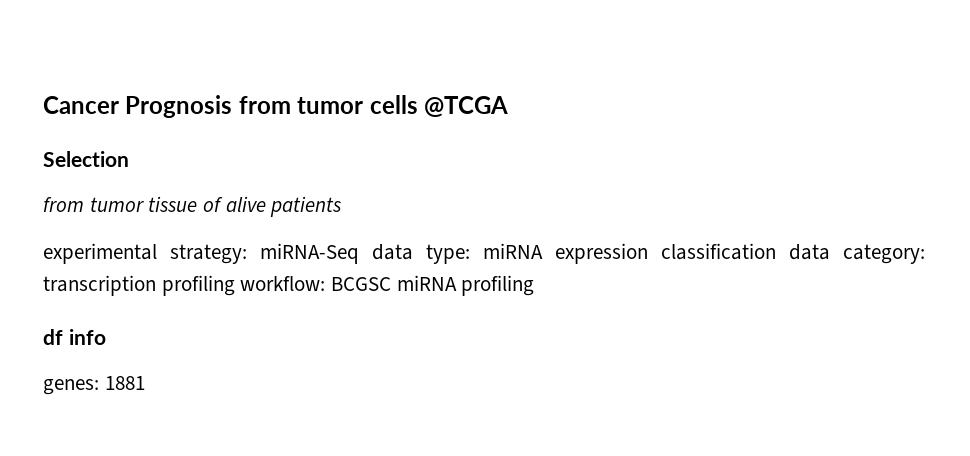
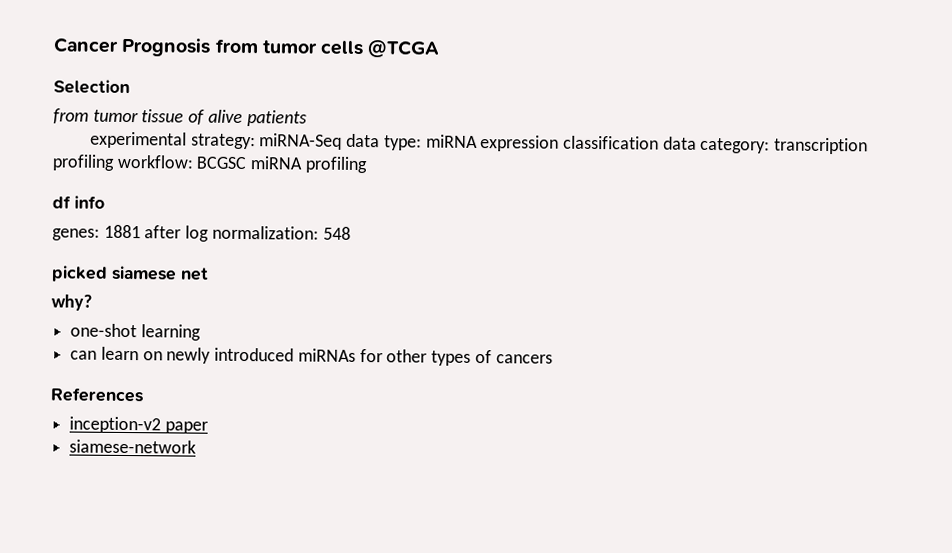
(145, 383) none -> [144,225,351,242] [51,265,209,282] [51,294,92,311] [70,323,201,341] [70,346,553,366] [50,387,144,403] [69,416,208,434] [69,439,197,454] after log normalization: 548 // picked siamese net // why? // one-shot learning // can learn on newly introduced miRNAs for other types of cancers // References // inception-v2 paper // siamese-network

